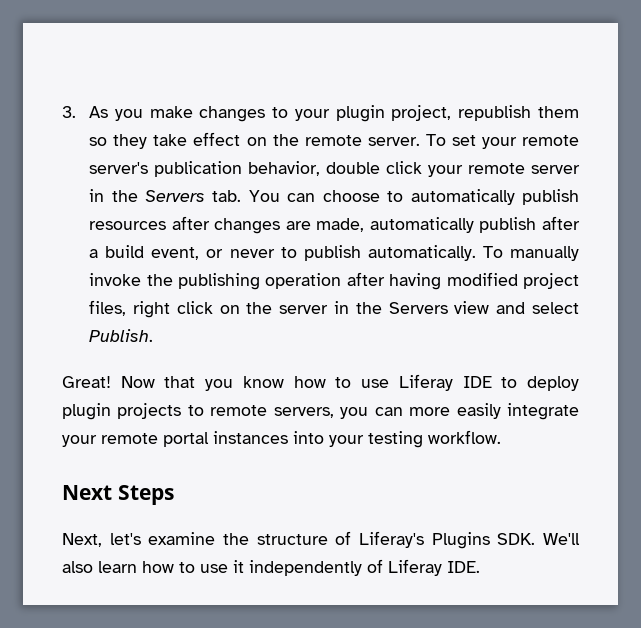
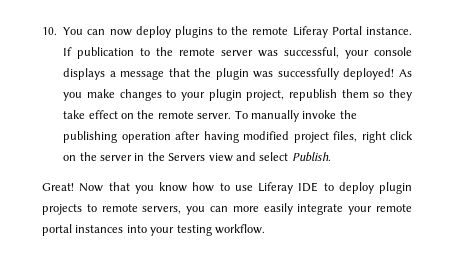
[62,106,76,118] 3. -> [42,26,413,38] [63,47,413,59] [63,68,395,80] 10. You can now deploy plugins to the remote Liferay Portal instance. If publication to the remote server was successful, your console displays a message that the plugin was successfully deployed!
[451,135,580,149] [89,161,580,177] [89,189,579,205] [89,216,580,234] [89,245,503,261] set your remote server's publication behavior, double click your remote server in the Servers tab. You can choose to automatically publish resources after changes are made, automatically publish after a build event, or never to publish automatically. To -> (248, 114) none
[62,485,174,505] [62,531,580,549] [62,559,480,576] // Next Steps // Next, let's examine the structure of Liferay's Plugins SDK. We'll also learn how to use it independently of Liferay IDE. -> (265, 229) none

